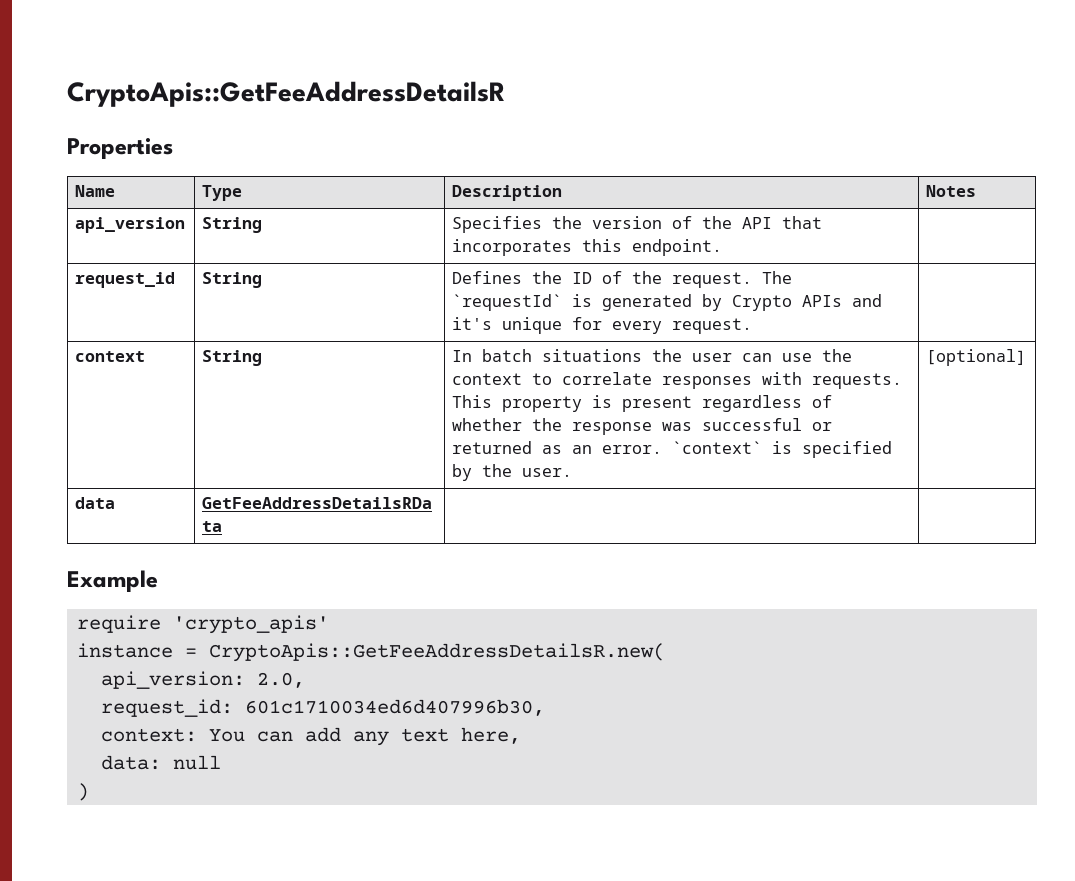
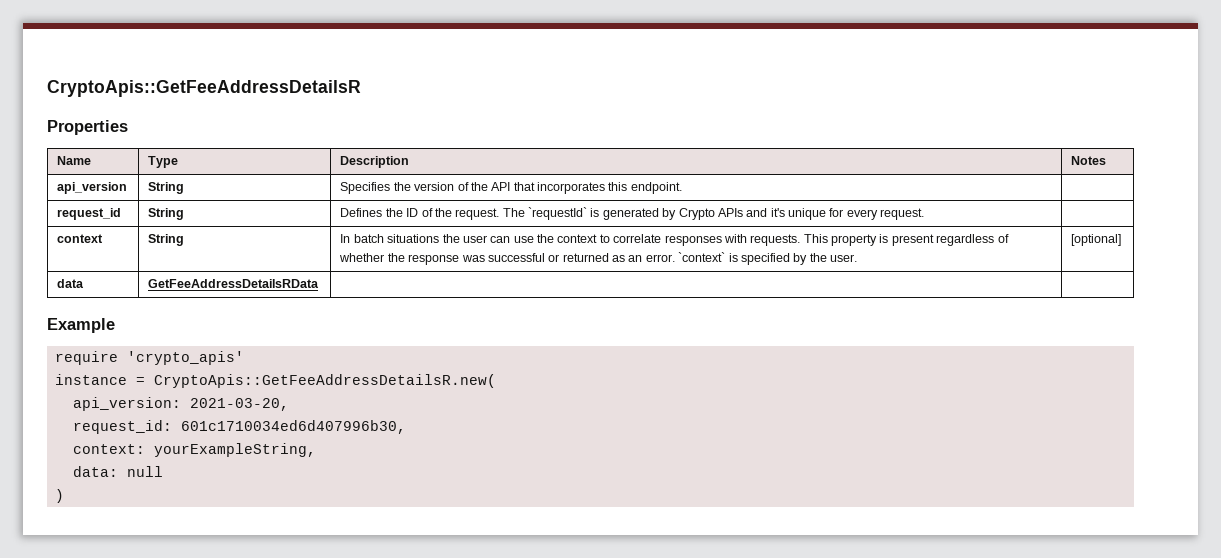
[256,672,305,688] 2.0, -> [190,398,290,411] 2021-03-20,
[208,727,521,746] You can add any text here, -> [154,443,317,457] yourExampleString,

